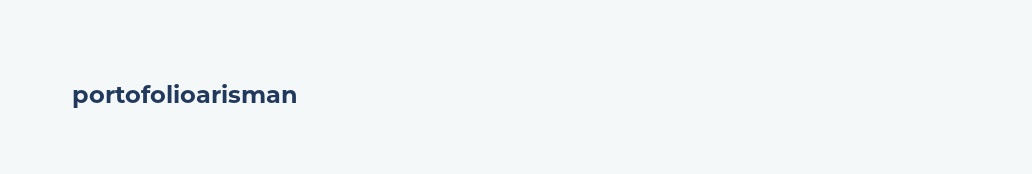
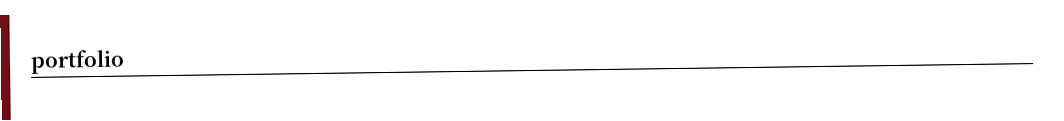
[72,84,298,108] portofolioarisman -> [30,49,125,74] portfolio

